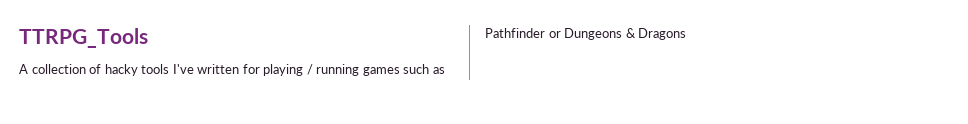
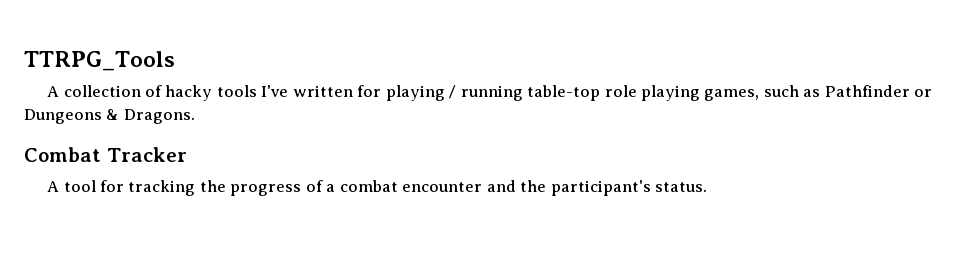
[362,67,400,76] games -> [527,85,760,101] table-top role playing games,
[638,28,687,40] Dragons -> [123,109,195,124] [24,147,187,162] [47,180,708,196] Dragons. // Combat Tracker // A tool for tracking the progress of a combat encounter and the participant's status.

